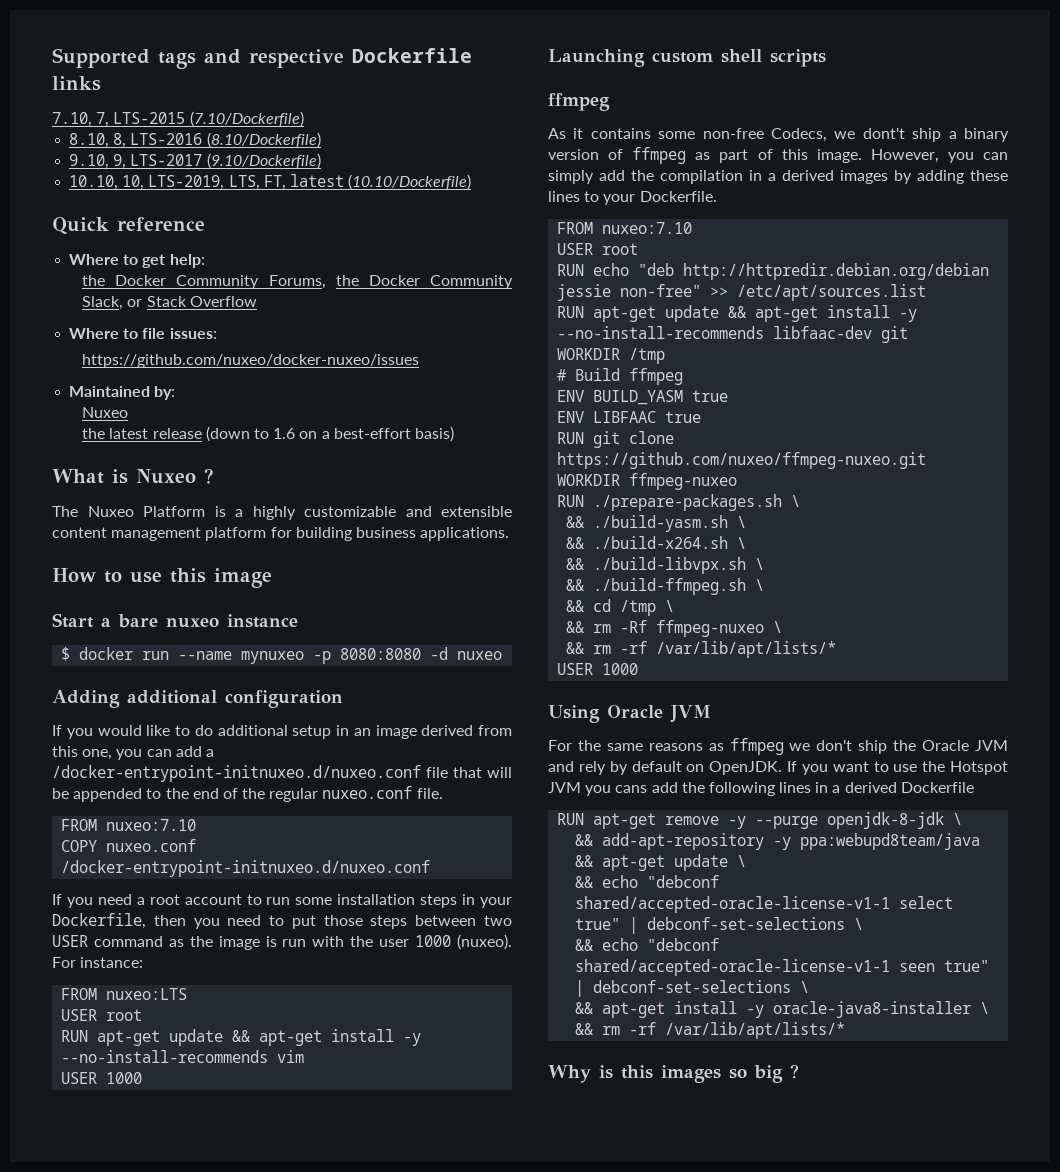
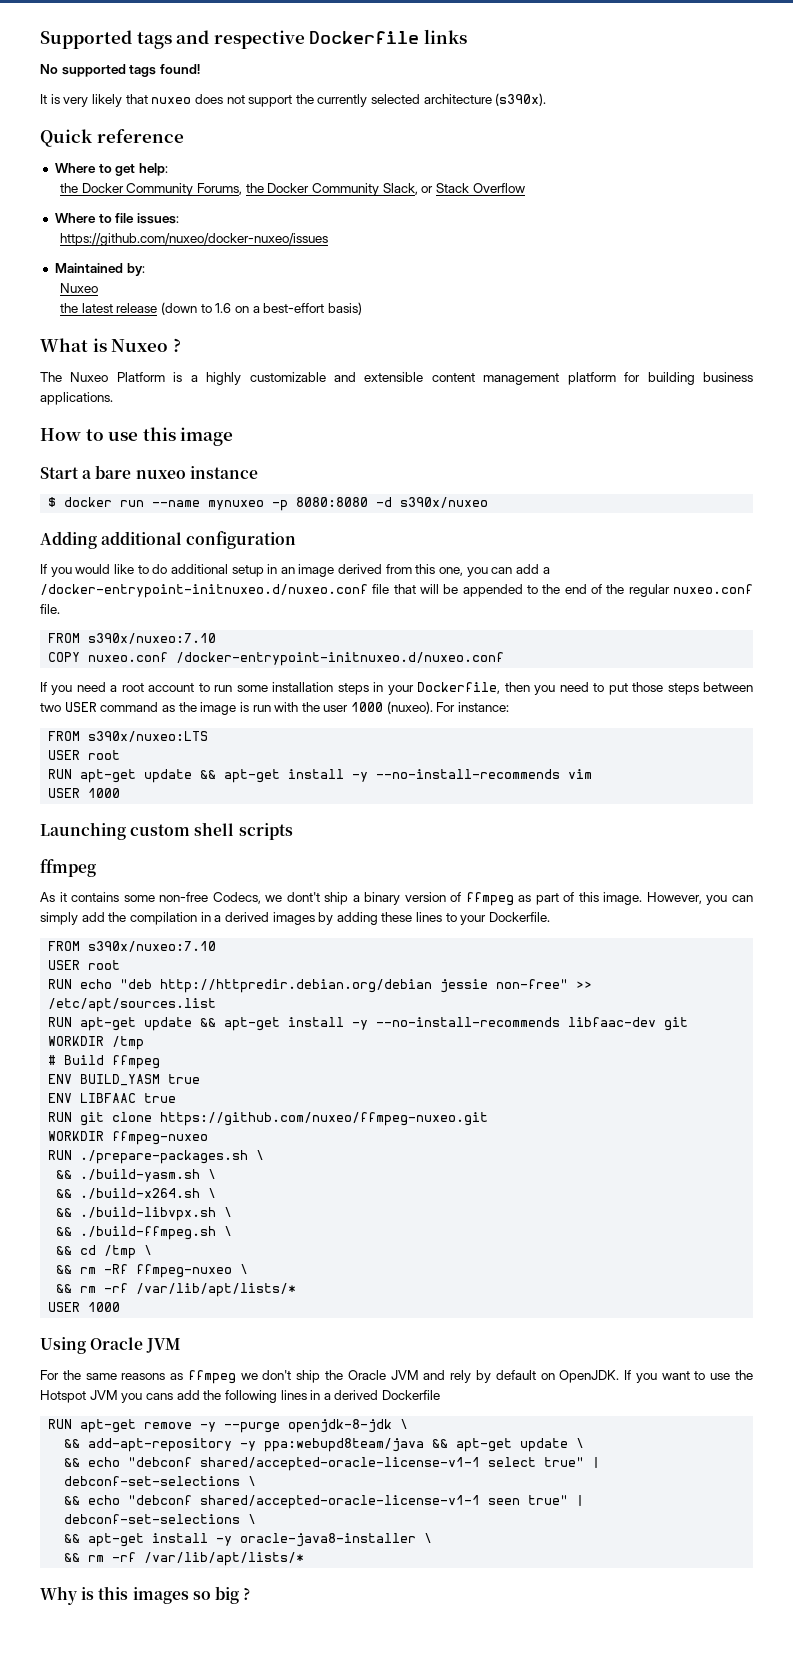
[52,111,304,127] [69,132,321,148] [69,153,321,169] [69,174,472,190] 7.10, 7, LTS-2015 (7.10/Dockerfile) // 8.10, 8, LTS-2016 (8.10/Dockerfile) // 9.10, 9, LTS-2017 (9.10/Dockerfile) // 10.10, 10, LTS-2019, LTS, FT, latest (10.10/Dockerfile) -> [40,64,200,77] [40,93,547,107] No supported tags found! // It is very likely that nuxeo does not support the currently selected architecture (s390x).
[457,651,503,660] nuxeo -> [400,497,489,508] s390x/nuxeo
[106,819,197,831] nuxeo:7.10 -> [88,633,217,644] s390x/nuxeo:7.10
[106,988,188,1000] nuxeo:LTS -> [88,731,209,742] s390x/nuxeo:LTS
[602,222,693,234] nuxeo:7.10 -> [88,941,217,952] s390x/nuxeo:7.10

